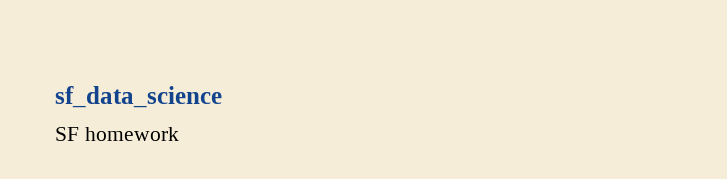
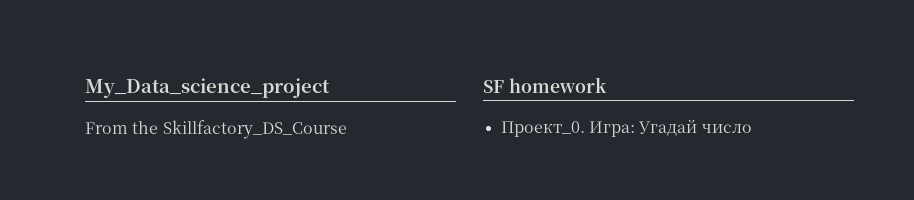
[55,86,222,108] [55,127,179,141] sf_data_science // SF homework -> [85,78,330,98] [85,120,347,139] [483,77,607,93] [500,119,752,137] My_Data_science_project // From the Skillfactory_DS_Course // SF homework // Проект_0. Игра: Угадай число

